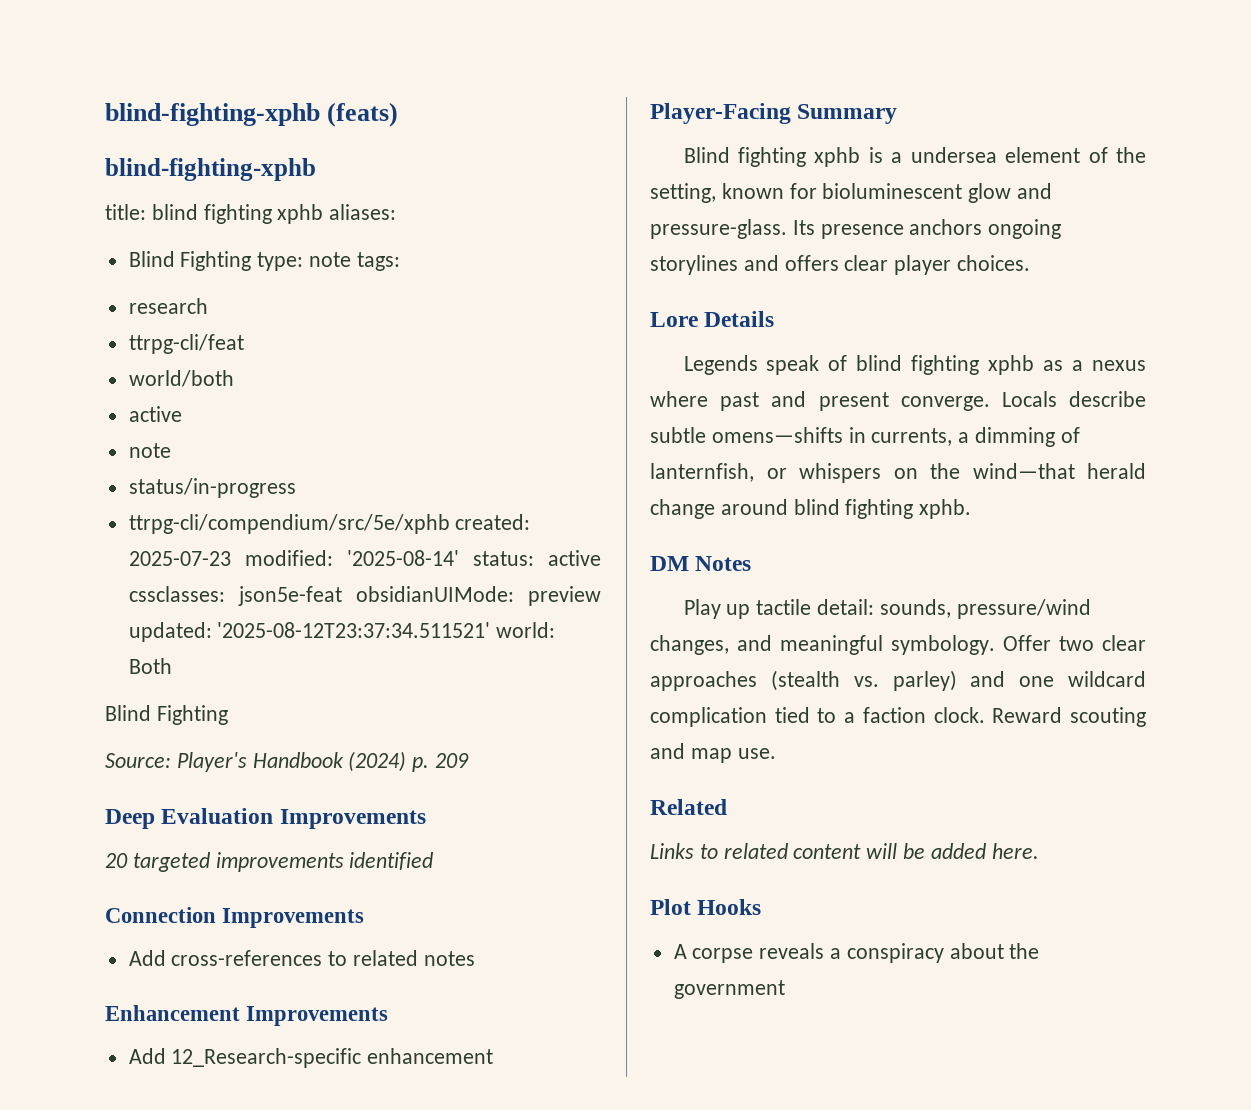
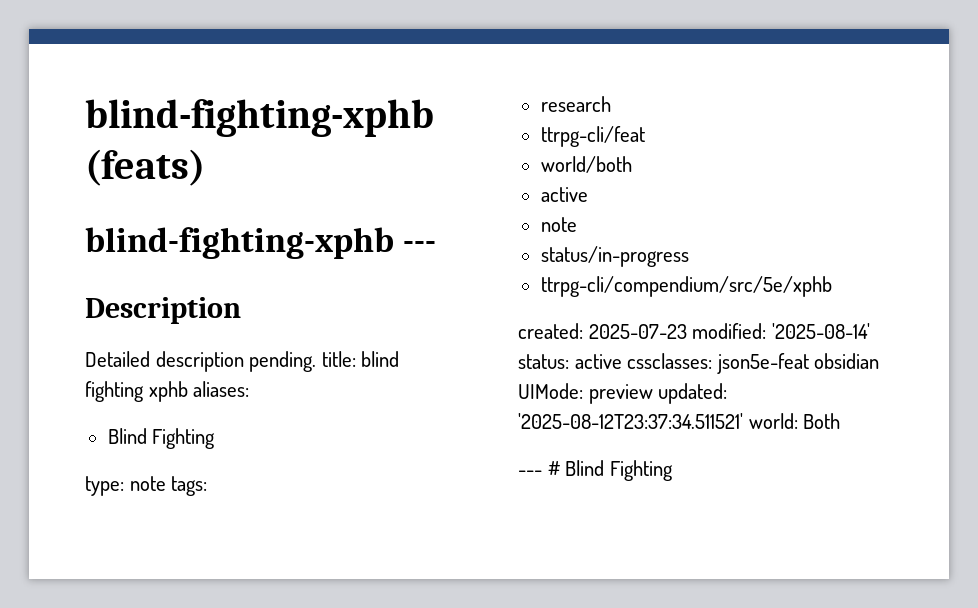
(316, 169) // -> [403,241,437,252] [85,297,241,324] [85,351,317,372] --- // Description // Detailed description pending.
(252, 261) none -> (216, 438) //
(450, 524) none -> (832, 286) //
[355,586,514,602] obsidianUIMode: -> [814,353,880,369] [518,383,583,399] obsidian UIMode:
[105,705,228,725] [105,751,470,772] [105,808,426,829] [105,852,434,872] [105,907,365,928] [128,950,475,966] [105,1005,389,1026] [128,1048,494,1068] [650,103,898,124] [683,147,1146,167] [650,183,1053,203] [650,219,1062,239] [650,255,1031,275] [650,311,775,327] [683,355,1146,375] [650,391,1146,411] [650,427,1080,447] [650,463,1146,483] [650,499,972,519] [650,556,752,571] [683,599,1091,619] [650,635,1146,655] [650,670,1146,691] [650,707,1146,727] [650,743,776,763] [650,799,727,815] [650,843,1039,859] [650,899,762,915] [673,943,1040,963] [673,980,785,999] Blind Fighting // Source: Player's Handbook (2024) p. 209 // Deep Evaluation Improvements // 20 targeted improvements identified // Connection Improvements // Add cross-references to related notes // Enhancement Improvements // Add 12_Research-specific enhancement // Player-Facing Summary // Blind fighting xphb is a undersea element of the setting, known for bioluminescent glow and pressure-glass. Its presence anchors ongoing storylines and offers clear player choices. // Lore Details // Legends speak of blind fighting xphb as a nexus where past and present converge. Locals describe subtle omens—shifts in currents, a dimming of lanternfish, or whispers on the wind—that herald change around blind fighting xphb. // DM Notes // Play up tactile detail: sounds, pressure/wind changes, and meaningful symbology. Offer two clear approaches (stealth vs. parley) and one wildcard complication tied to a faction clock. Reward scouting and map use. // Related // Links to related content will be added here. // Plot Hooks // A corpse reveals a conspiracy about the government -> [518,460,673,481] --- # Blind Fighting

